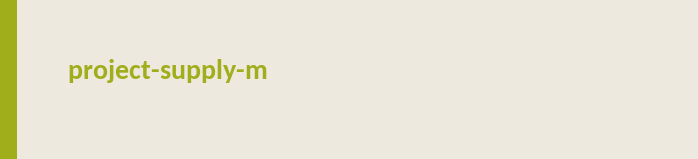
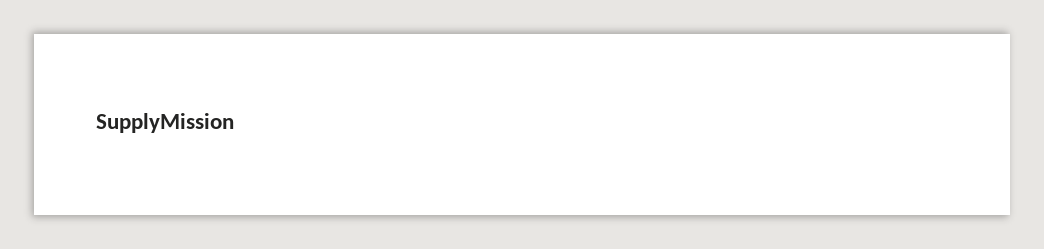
[68,59,268,83] project-supply-m -> [96,113,234,133] SupplyMission

